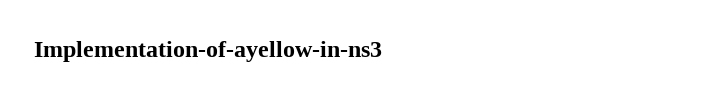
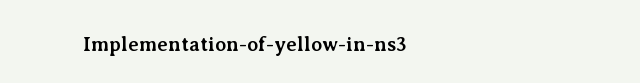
[34,41,382,62] Implementation-of-ayellow-in-ns3 -> [83,36,407,56] Implementation-of-yellow-in-ns3

